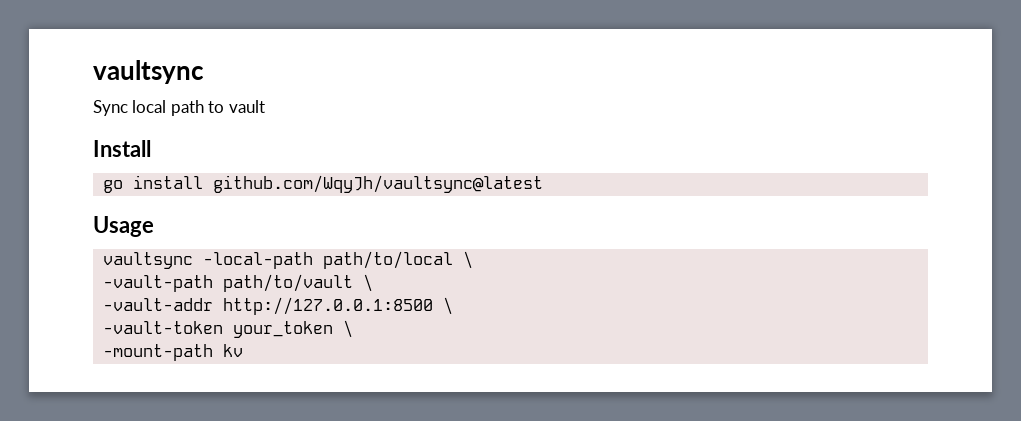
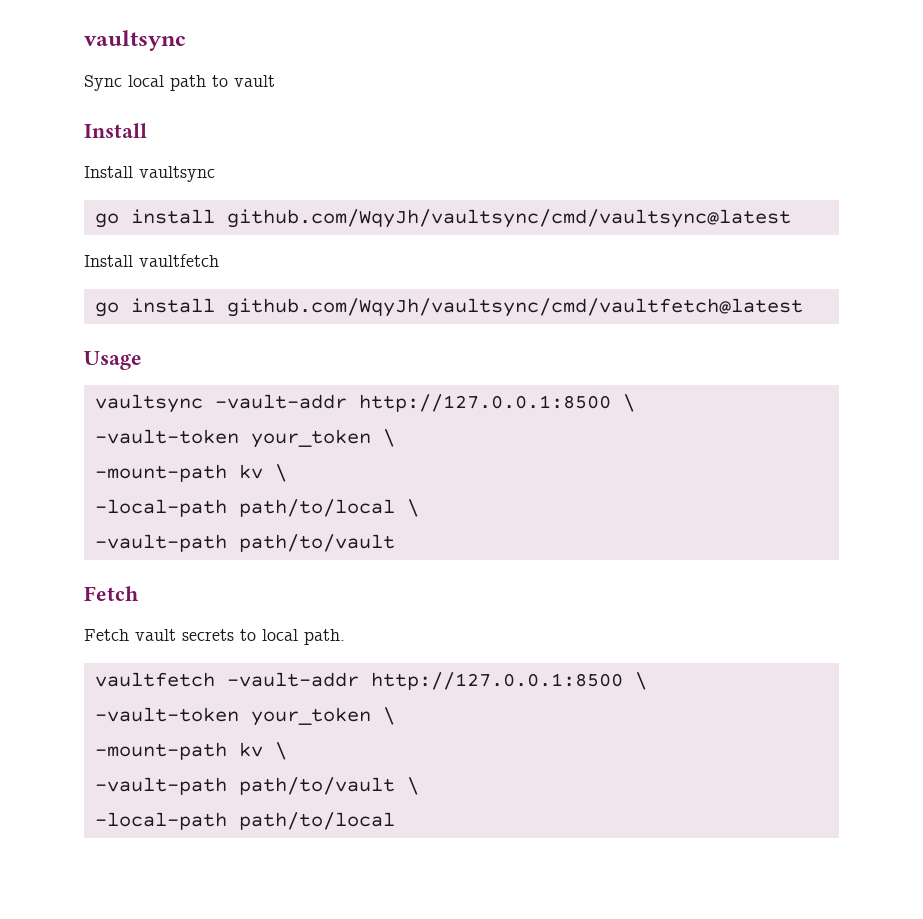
[102,175,543,193] [93,216,154,237] [102,251,473,269] [102,274,373,292] [102,297,453,315] [102,320,353,338] [102,344,243,361] // go install github.com/WqyJh/vaultsync@latest // Usage // vaultsync -local-path path/to/local \ // -vault-path path/to/vault \ // -vault-addr http://127.0.0.1:8500 \ // -vault-token your_token \ // -mount-path kv -> [84,166,215,182] [94,209,791,228] [84,254,219,267] [94,298,803,317] [84,351,142,370] [94,394,635,413] [94,429,395,448] [94,464,287,482] [94,499,419,517] [94,534,395,552] [84,586,139,601] [84,629,345,645] [94,672,647,690] [94,707,395,726] [94,742,287,760] [94,777,419,795] [94,812,395,830] // Install vaultsync // go install github.com/WqyJh/vaultsync/cmd/vaultsync@latest // Install vaultfetch // go install github.com/WqyJh/vaultsync/cmd/vaultfetch@latest // Usage // vaultsync -vault-addr http://127.0.0.1:8500 \ // -vault-token your_token \ // -mount-path kv \ // -local-path path/to/local \ // -vault-path path/to/vault // Fetch // Fetch vault secrets to local path. // vaultfetch -vault-addr http://127.0.0.1:8500 \ // -vault-token your_token \ // -mount-path kv \ // -vault-path path/to/vault \ // -local-path path/to/local

